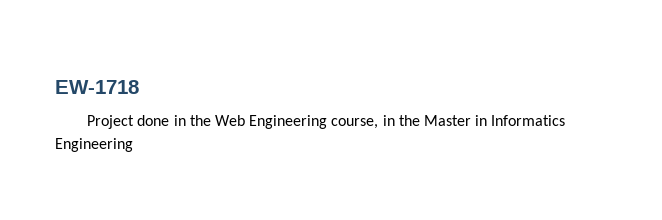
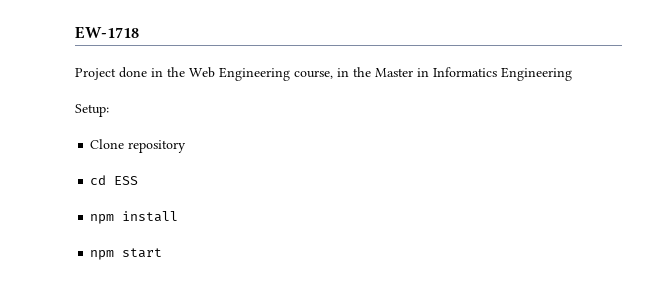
(133, 145) none -> [75,104,109,117] [90,139,187,153] [90,175,139,185] [90,211,179,224] [90,248,163,260] // Setup: // Clone repository // cd ESS // npm install // npm start

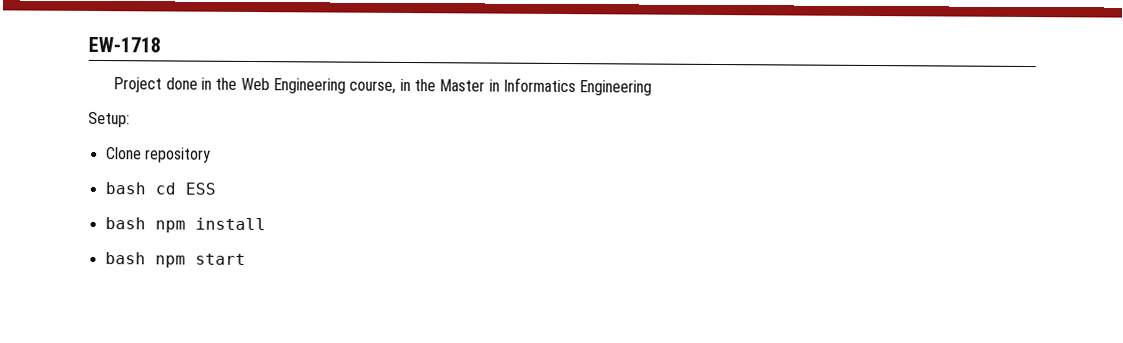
(187, 146) none -> [104,182,146,195] bash
(139, 180) none -> [104,217,146,230] bash
(179, 216) none -> [104,252,146,265] bash

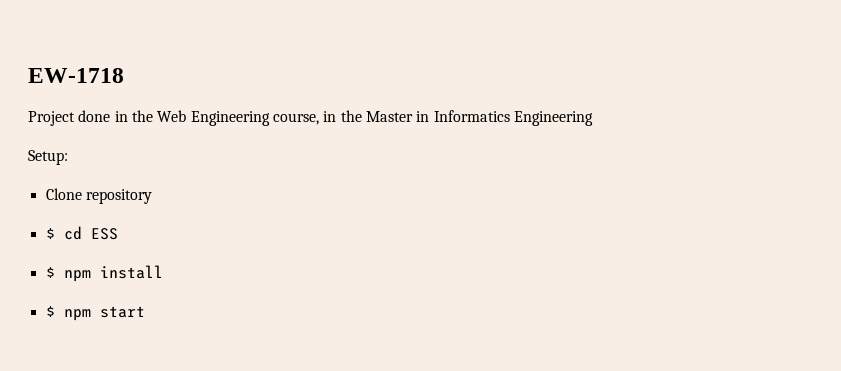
[104,182,146,195] bash -> [45,228,55,239] $
[104,217,146,230] bash -> [45,267,55,278] $
[104,252,146,265] bash -> [45,306,55,317] $

